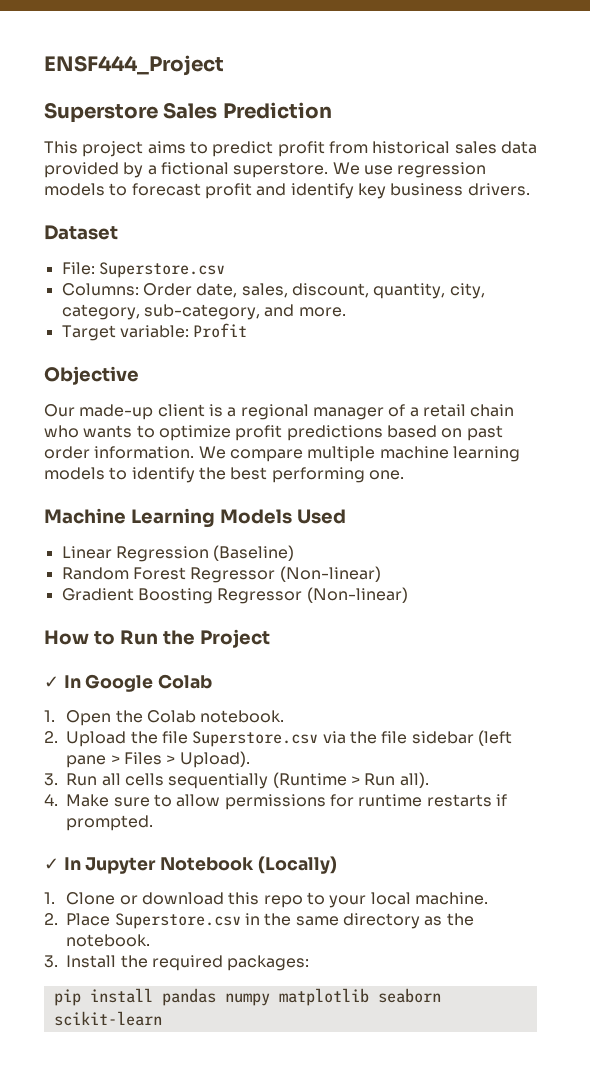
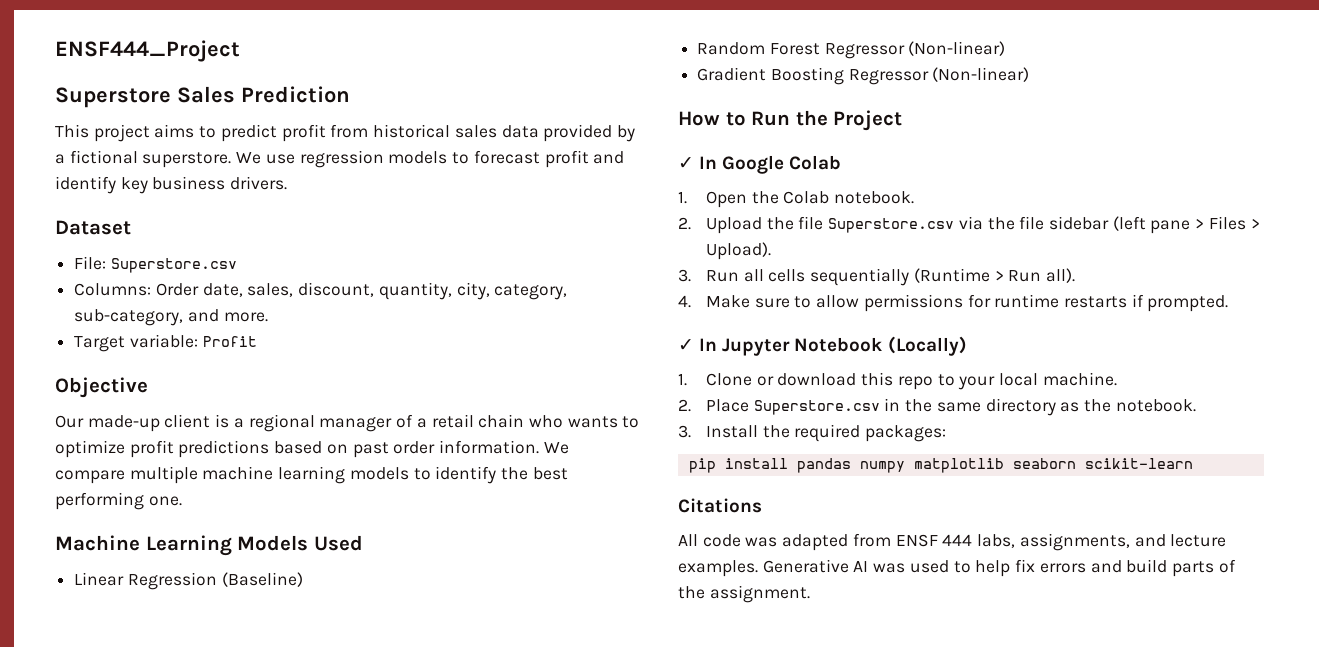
(162, 1018) none -> [678,498,762,513] [678,533,1227,551] [678,559,1236,577] [678,585,810,603] // Citations // All code was adapted from ENSF 444 labs, assignments, and lecture examples. Generative AI was used to help fix errors and build parts of the assignment.

